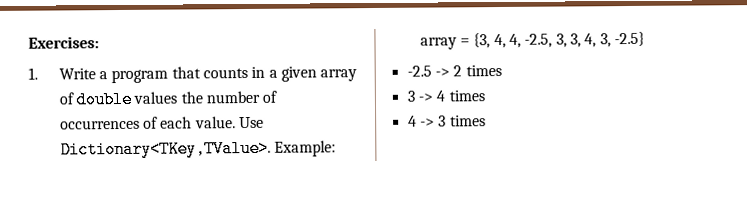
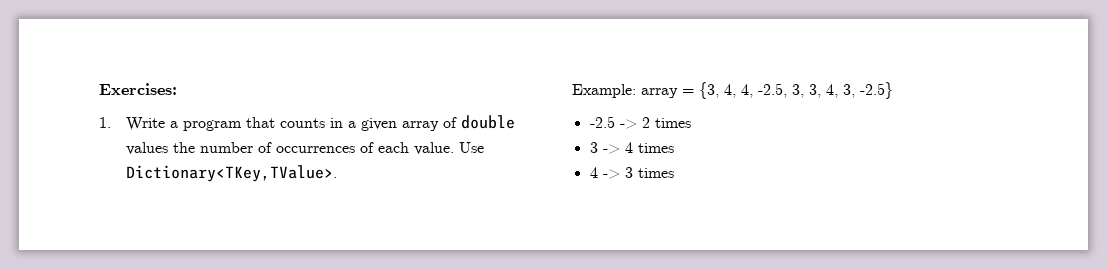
(271, 149) none -> (338, 173) //

